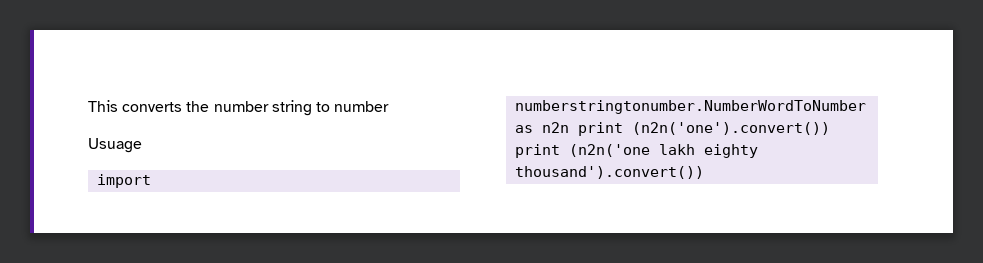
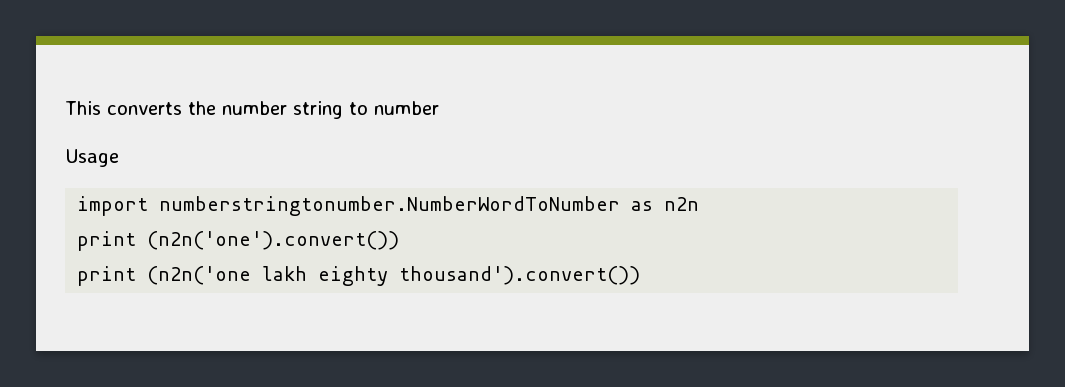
[88,138,142,153] Usuage -> [65,149,119,167] Usage
(570, 127) none -> (700, 204) //

